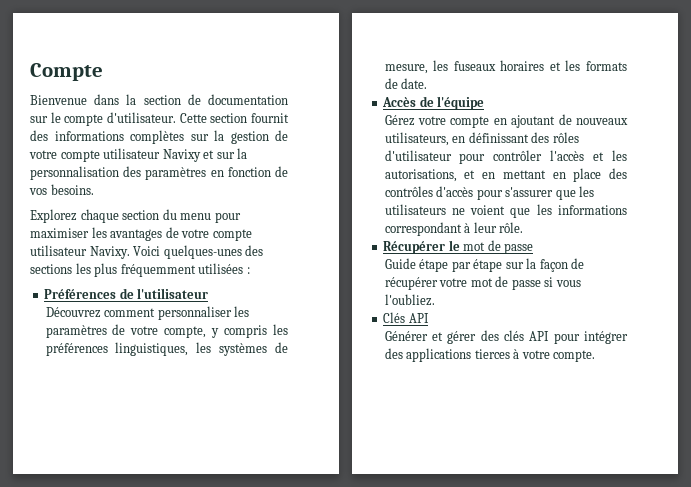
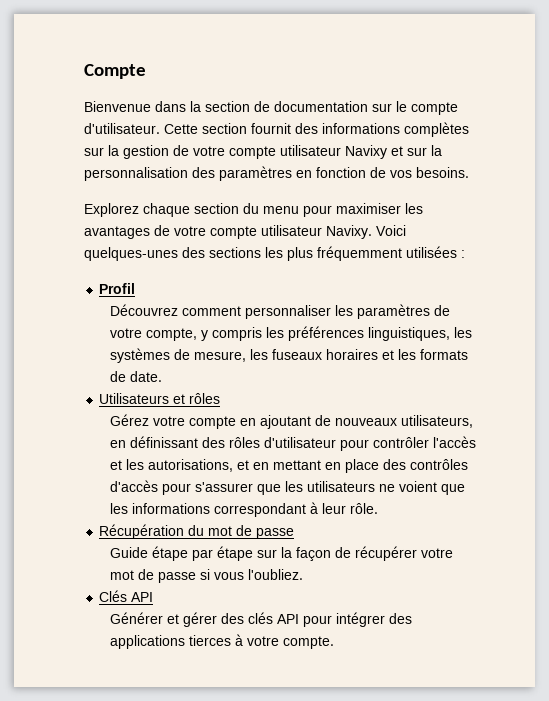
[44,288,209,299] Préférences de l'utilisateur -> [99,283,136,294] Profil
[382,96,485,110] Accès de l'équipe -> [99,393,221,404] Utilisateurs et rôles
[383,240,460,254] Récupérer le -> [99,524,205,539] Récupération du

